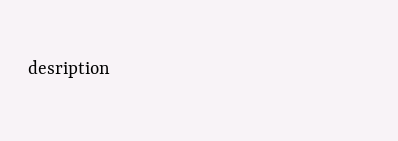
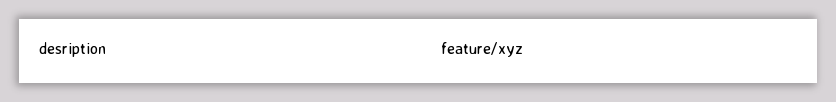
(110, 69) none -> [441,42,523,57] // feature/xyz

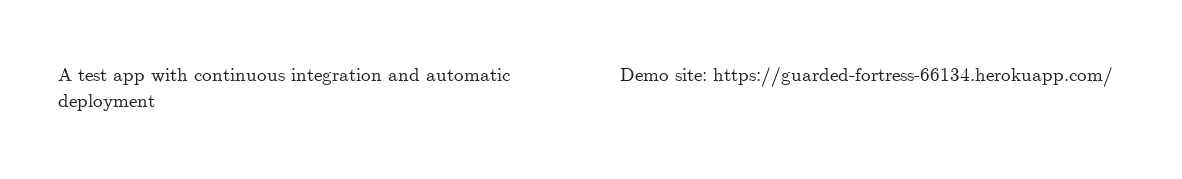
[39,42,106,57] [441,42,523,57] desription // feature/xyz -> [58,68,510,85] [58,94,155,111] [620,66,1113,88] A test app with continuous integration and automatic deployment // Demo site: https://guarded-fortress-66134.herokuapp.com/

